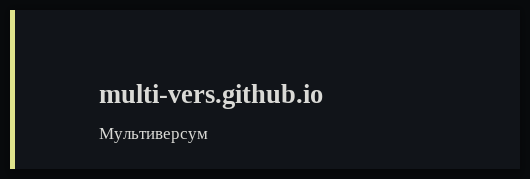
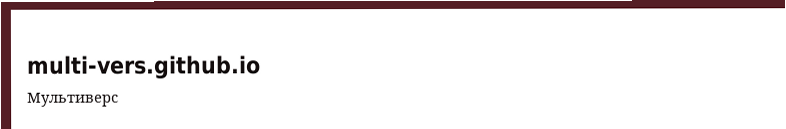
[99,128,208,143] Мультиверсум -> [27,92,119,107] Мультиверс

